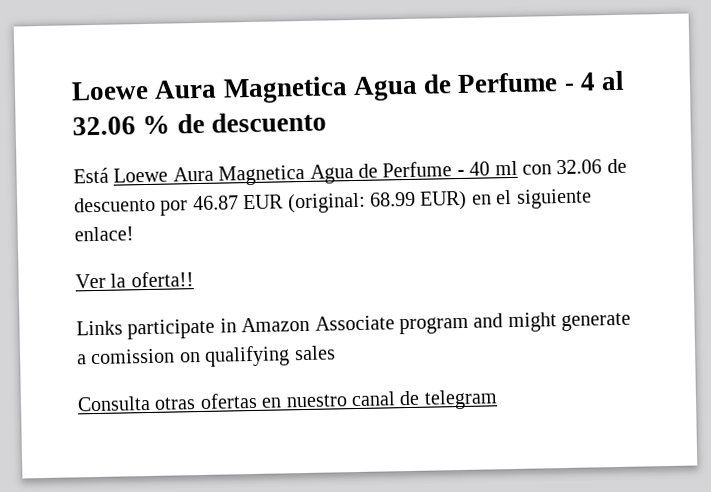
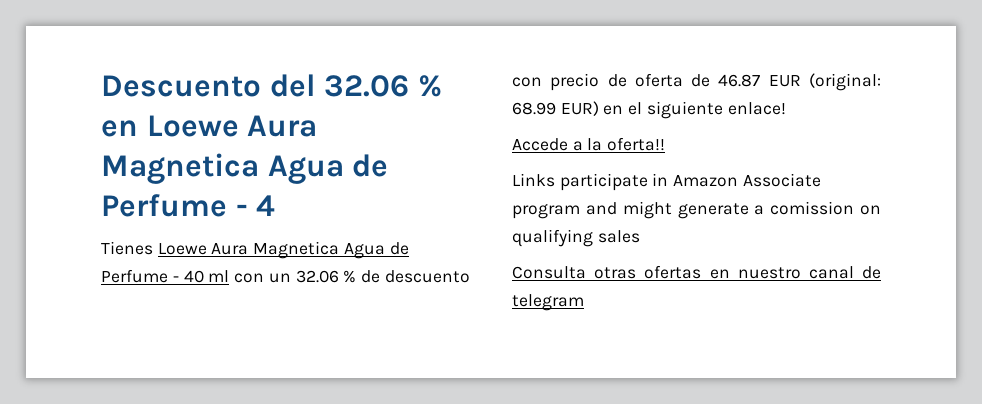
(71, 90) none -> [101,74,442,97] [101,120,138,137] Descuento del 32.06 % en
[601,70,626,91] [72,111,327,136] [73,167,109,184] al 32.06 % de descuento // Está -> [101,241,153,255] // Tienes
[556,158,627,175] [74,196,189,216] 32.06 de descuento por -> [268,270,470,283] [512,73,711,91] un 32.06 % de descuento con precio de oferta de
[75,273,106,289] Ver -> [512,138,583,151] Accede a

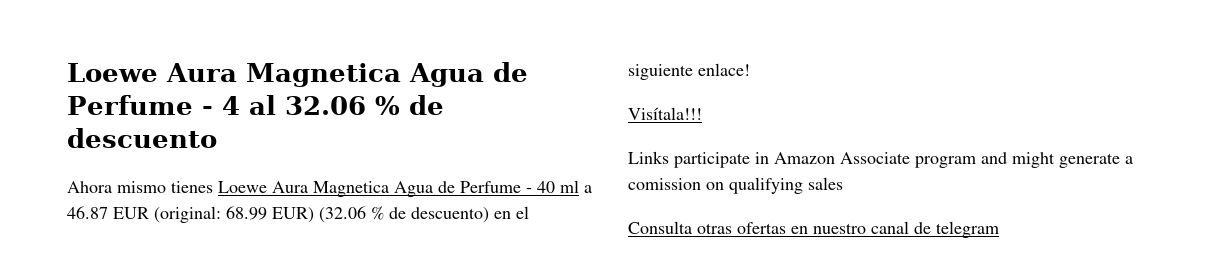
[101,74,442,97] [101,120,138,137] Descuento del 32.06 % en -> (67, 72) none
[101,241,153,255] // Tienes -> [248,95,444,115] [67,128,217,148] [67,181,213,193] al 32.06 % de descuento // Ahora mismo tienes
[234,270,470,283] [512,73,711,91] con un 32.06 % de descuento con precio de oferta de -> [584,185,592,193] a
(599, 108) none -> [319,206,489,223] (32.06 % de descuento)
[512,137,666,151] Accede a la oferta!! -> [628,107,702,120] Visítala!!!

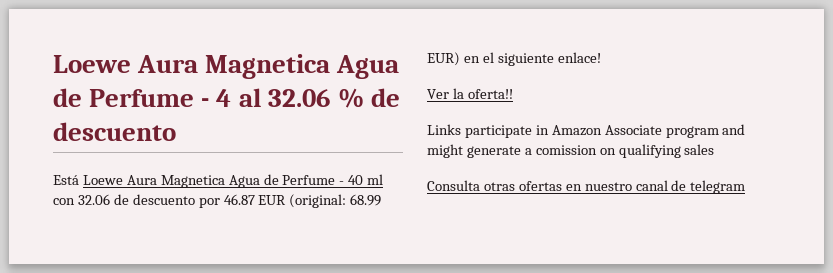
[67,181,213,193] Ahora mismo tienes -> [53,175,79,185] Está
[584,185,592,193] a -> [53,194,220,208] con 32.06 de descuento por
[319,206,489,223] (32.06 % de descuento) -> (460, 59) none
[628,107,702,120] Visítala!!! -> [427,88,513,99] Ver la oferta!!

